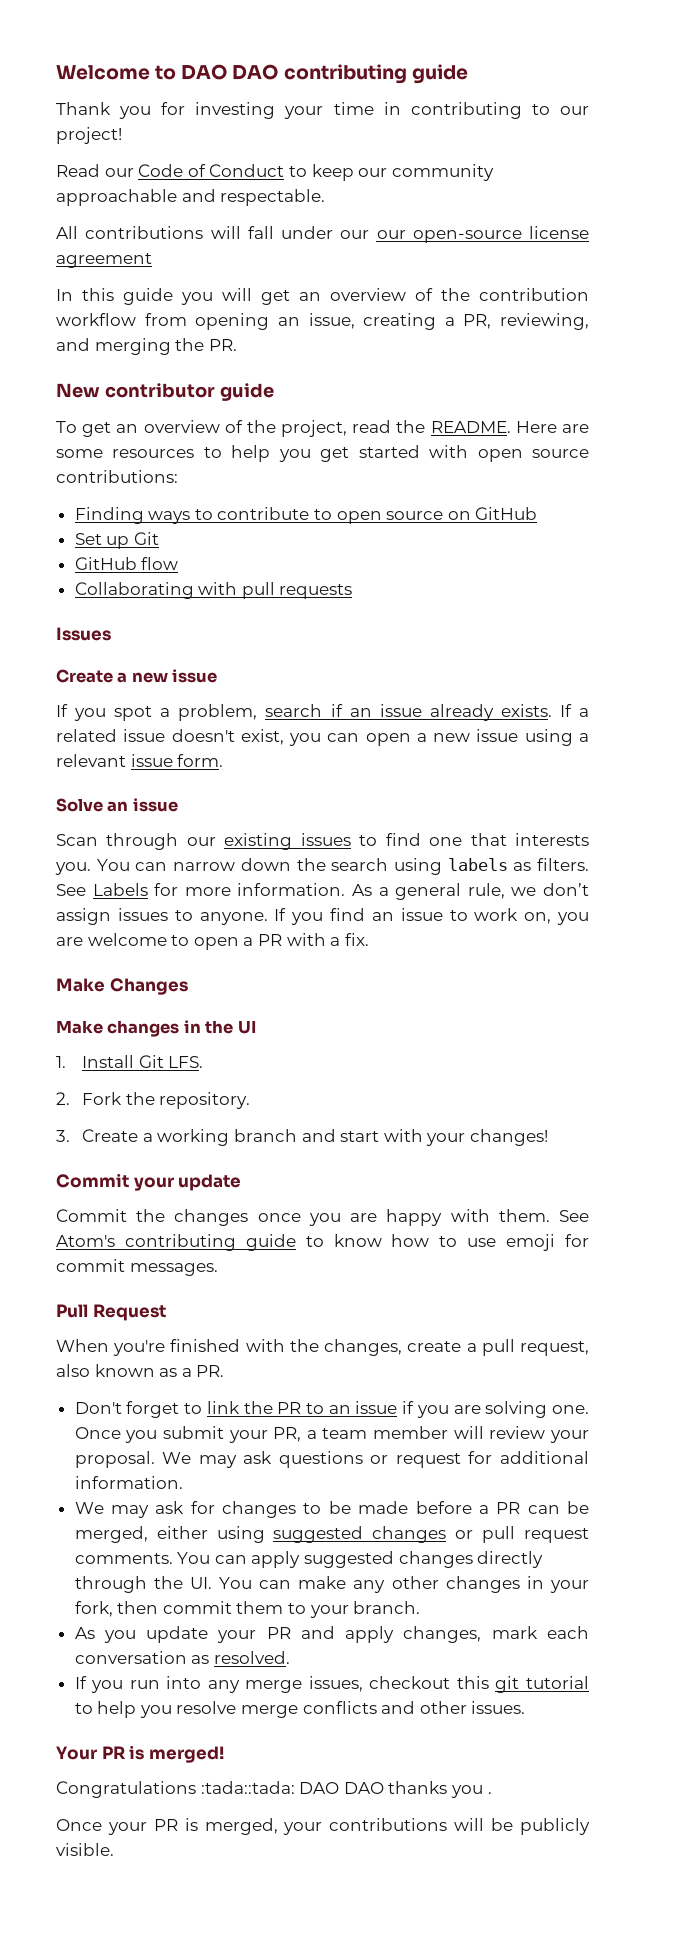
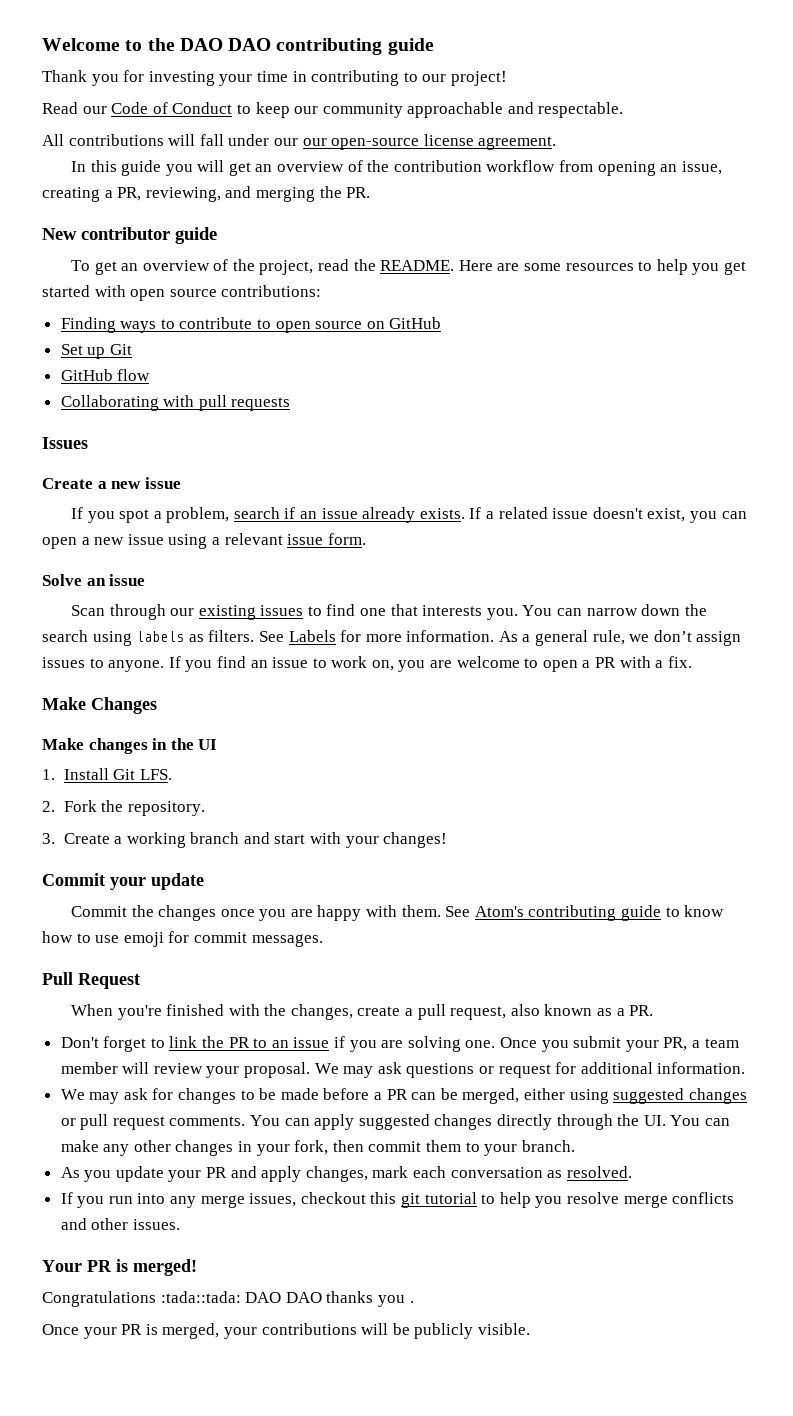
(177, 72) none -> [147,38,175,51] the
[56,253,152,268] agreement -> [478,136,557,150] agreement.

